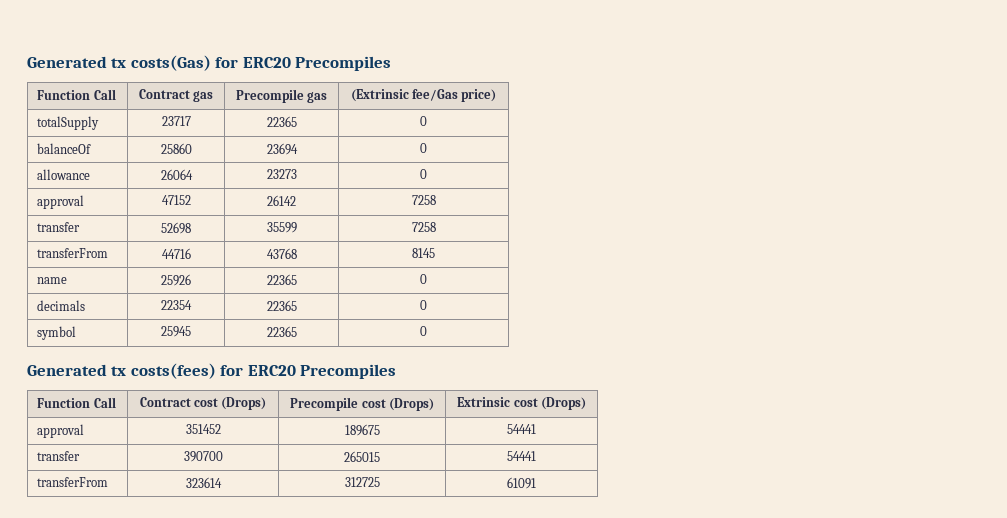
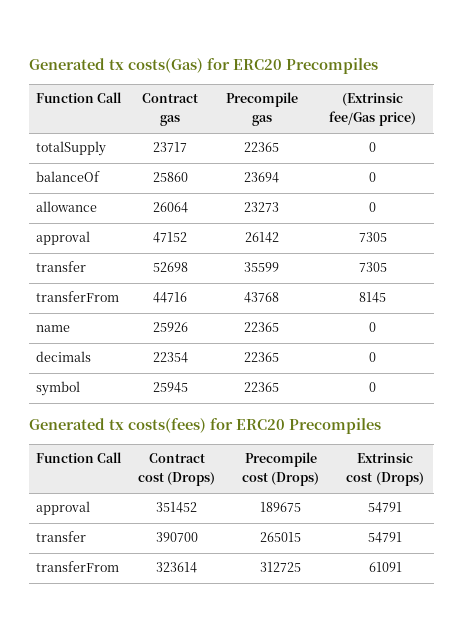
[411,195,436,205] 7258 -> [358,232,387,242] 7305
[411,222,436,232] 7258 -> [358,262,387,272] 7305
[507,424,536,434] 54441 -> [368,502,402,513] 54791
[507,451,536,461] 54441 -> [368,532,402,543] 54791

